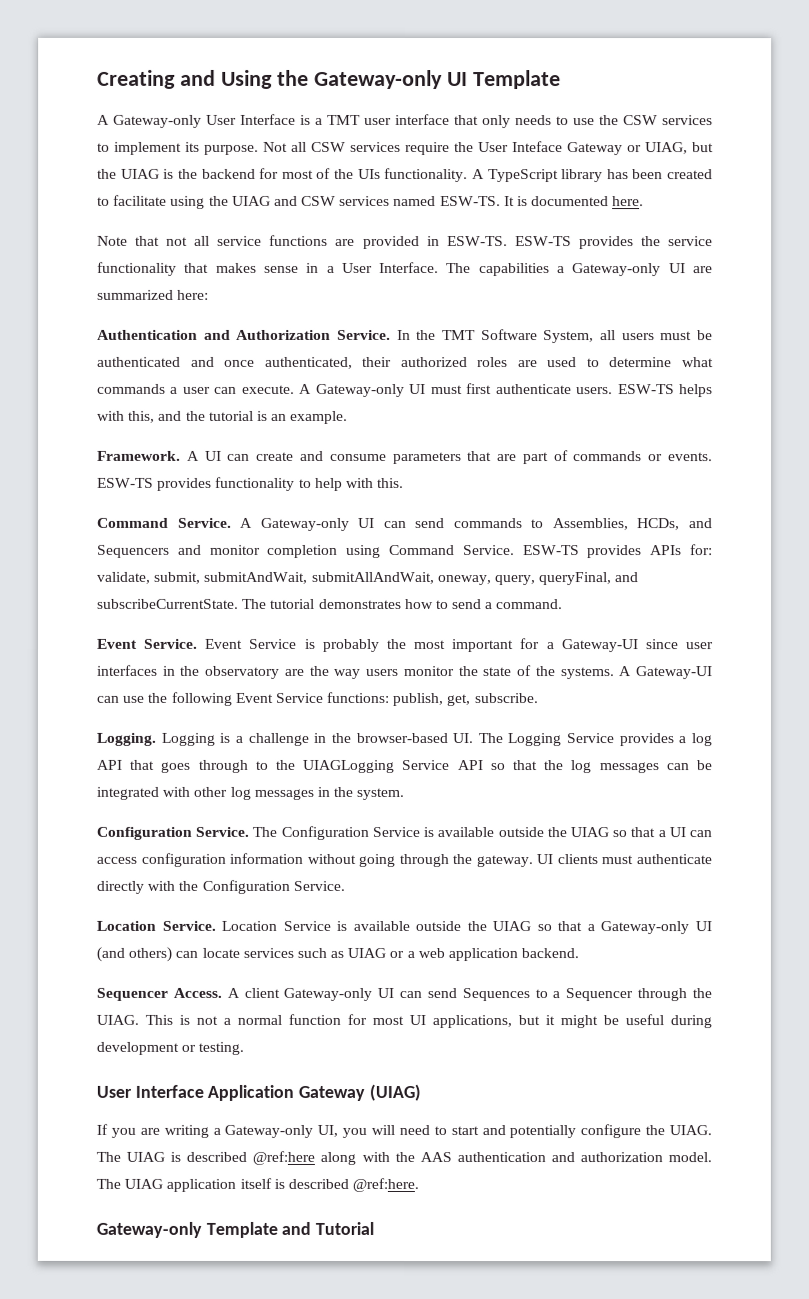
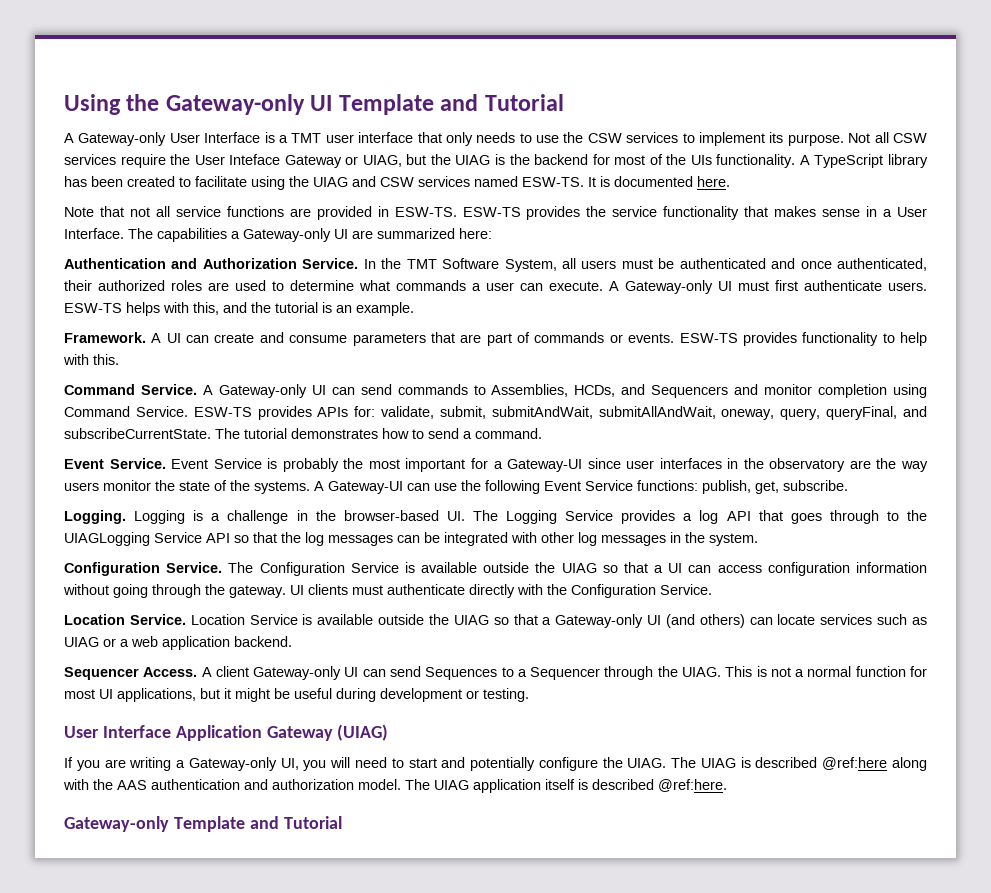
[97,69,216,89] Creating and -> (64, 104) none
(561, 80) none -> [440,94,564,111] and Tutorial

